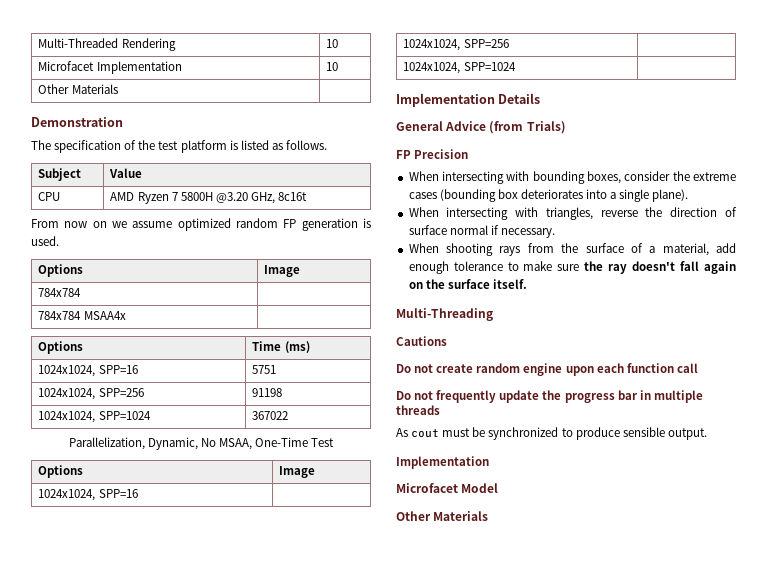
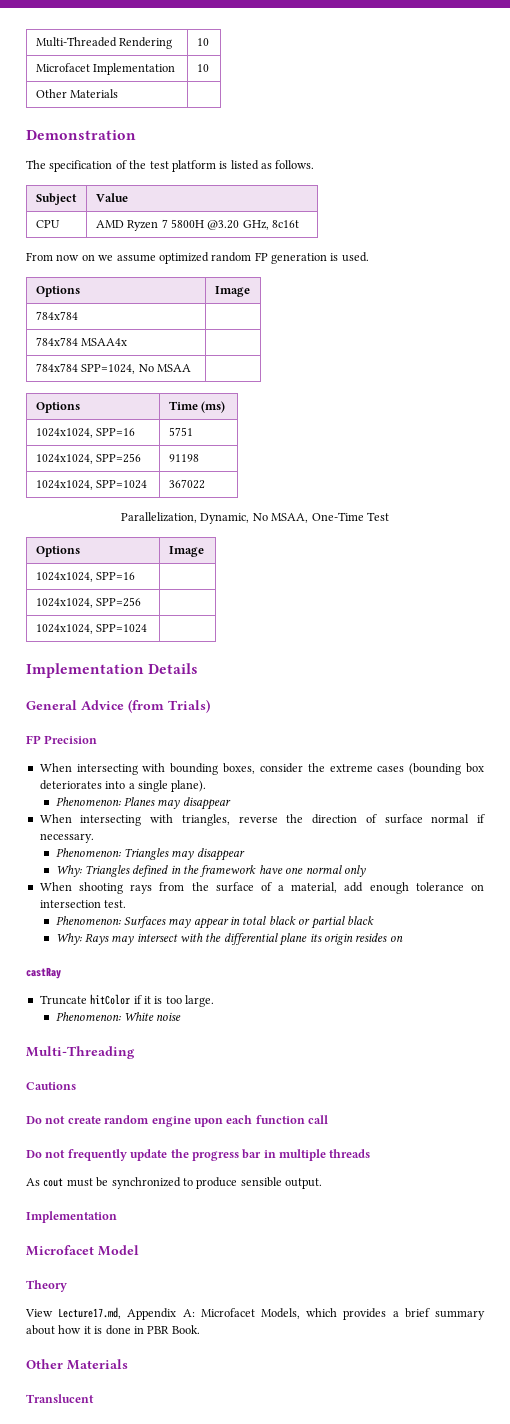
(126, 315) none -> [35,363,192,374] // 784x784 SPP=1024, No MSAA |
(689, 195) none -> [55,797,231,810] // Phenomenon: Planes may disappear
(555, 233) none -> [55,848,245,861] [55,865,366,877] // Phenomenon: Triangles may disappear // Why: Triangles defined in the framework have one normal only
[507,261,736,274] [408,279,527,289] to make sure the ray doesn't fall again on the surface itself. -> [471,884,484,891] [39,900,127,908] [55,916,374,929] [55,933,403,946] [26,967,61,979] [39,994,214,1007] [55,1012,182,1021] on intersection test. // Phenomenon: Surfaces may appear in total black or partial black // Why: Rays may intersect with the differential plane its origin resides on // castRay // Truncate hitColor if it is too large. // Phenomenon: White noise
[396,511,489,521] // Other Materials -> [26,1280,67,1292] [25,1307,485,1320] [26,1325,200,1335] [26,1359,128,1370] [26,1394,94,1403] // Theory // View Lecture17.md, Appendix A: Microfacet Models, which provides a brief summary about how it is done in PBR Book. // Other Materials // Translucent

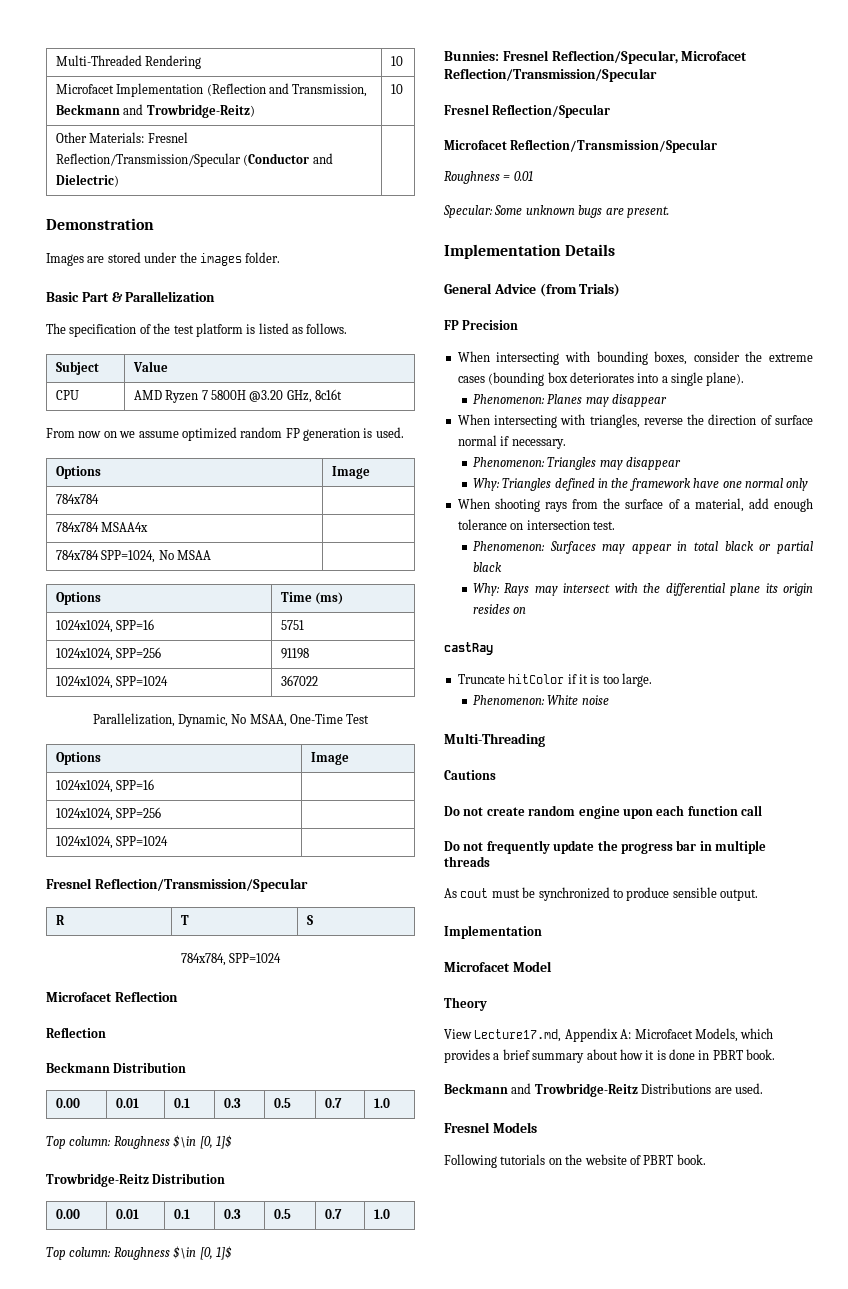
[196,64,209,72] [35,89,119,98] [26,130,136,140] | 10 // Other Materials | // Demonstration -> [206,83,368,97] [55,104,255,118] [390,84,403,94] [55,132,188,143] [55,153,333,167] [55,174,119,187] [46,218,154,230] [46,252,281,266] [46,291,216,302] (Reflection and Transmission, Beckmann and Trowbridge-Reitz) | 10 // Other Materials: Fresnel Reflection/Transmission/Specular (Conductor and Dielectric) | // Demonstration // Images are stored under the images folder. // Basic Part & Parallelization
(148, 628) none -> [46,878,308,892] [55,915,65,925] [180,915,189,925] [306,915,313,925] [180,953,282,966] [46,991,178,1002] [46,1027,106,1038] [46,1062,187,1073] [55,1098,80,1108] [115,1098,139,1108] [173,1098,190,1108] [223,1098,241,1108] [273,1098,291,1108] [324,1098,342,1108] [373,1098,390,1108] [46,1135,232,1149] [46,1173,226,1187] [55,1209,80,1219] [115,1209,139,1219] [173,1209,190,1219] [223,1209,241,1219] [273,1209,291,1219] [324,1209,342,1219] [373,1209,390,1219] [46,1246,232,1260] [444,50,748,64] [444,68,657,82] [444,104,611,118] [444,139,718,153] [444,171,533,184] [443,205,669,218] // Fresnel Reflection/Transmission/Specular // R | T | S // 784x784, SPP=1024 // Microfacet Reflection // Reflection // Beckmann Distribution // 0.00 | 0.01 | 0.1 | 0.3 | 0.5 | 0.7 | 1.0 // Top column: Roughness $\in [0, 1]$ // Trowbridge-Reitz Distribution // 0.00 | 0.01 | 0.1 | 0.3 | 0.5 | 0.7 | 1.0 // Top column: Roughness $\in [0, 1]$ // Bunnies: Fresnel Reflection/Specular, Microfacet Reflection/Transmission/Specular // Fresnel Reflection/Specular // Microfacet Reflection/Transmission/Specular // Roughness = 0.01 // Specular: Some unknown bugs are present.
[147,1325,200,1334] [26,1359,128,1370] [26,1394,94,1403] PBR Book. // Other Materials // Translucent -> [712,1049,776,1060] [444,1083,763,1097] [444,1122,537,1133] [444,1154,706,1168] PBRT book. // Beckmann and Trowbridge-Reitz Distributions are used. // Fresnel Models // Following tutorials on the website of PBRT book.

